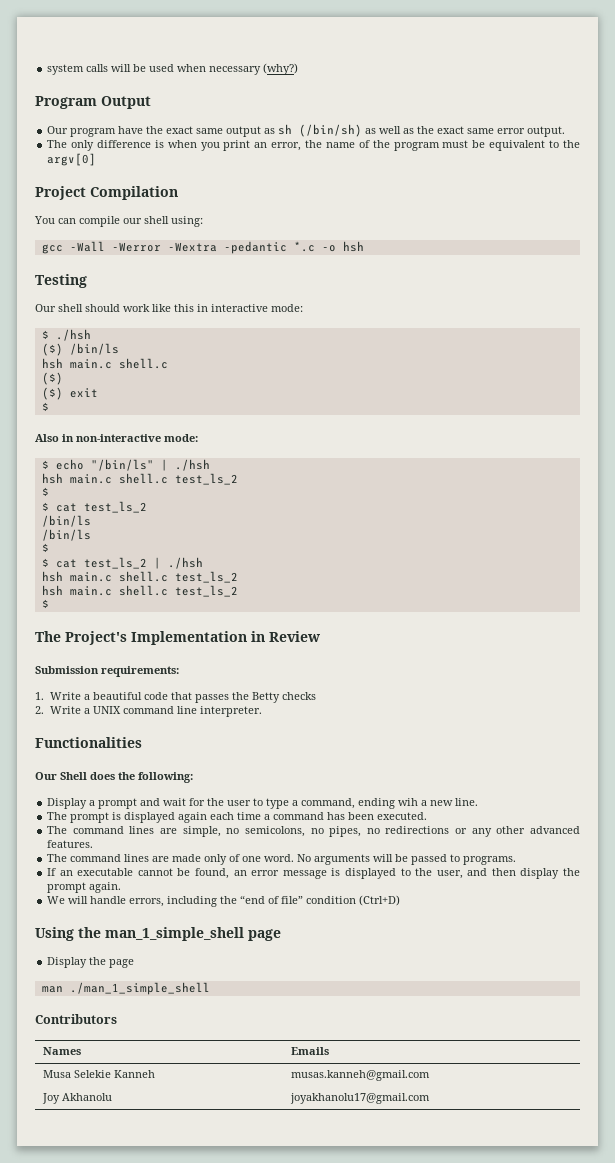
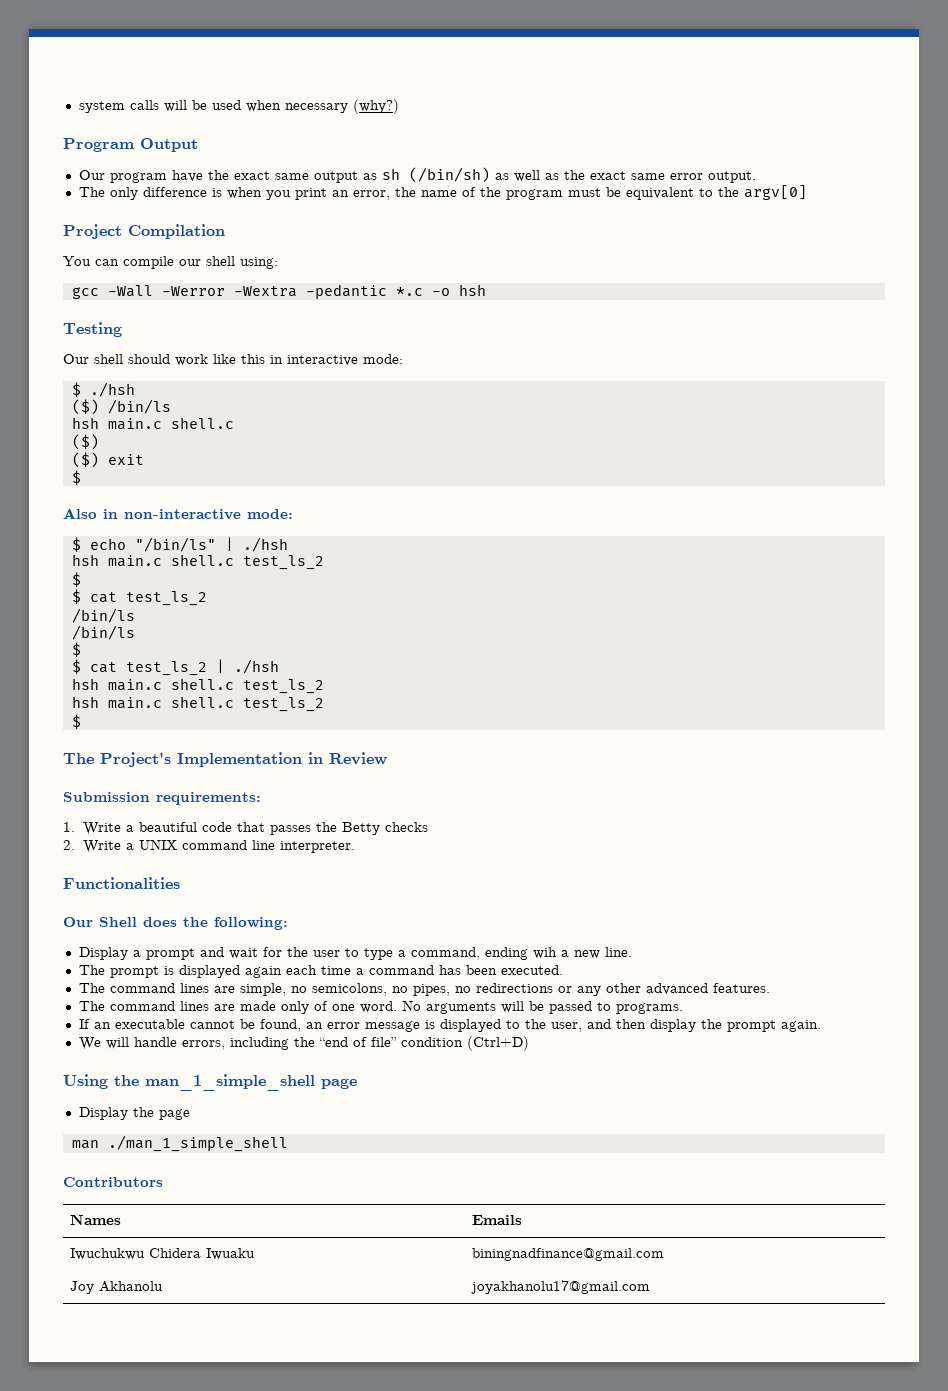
[43,1070,156,1078] [291,1070,431,1081] Musa Selekie Kanneh | musas.kanneh@gmail.com -> [70,1248,256,1260] [472,1248,665,1261] Iwuchukwu Chidera Iwuaku | biningnadfinance@gmail.com

